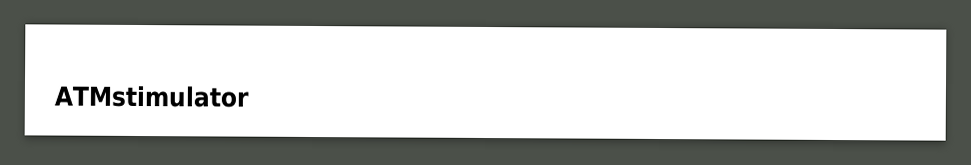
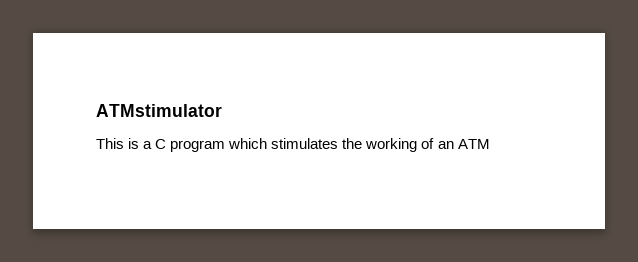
(249, 96) none -> [96,138,490,152] // This is a C program which stimulates the working of an ATM

